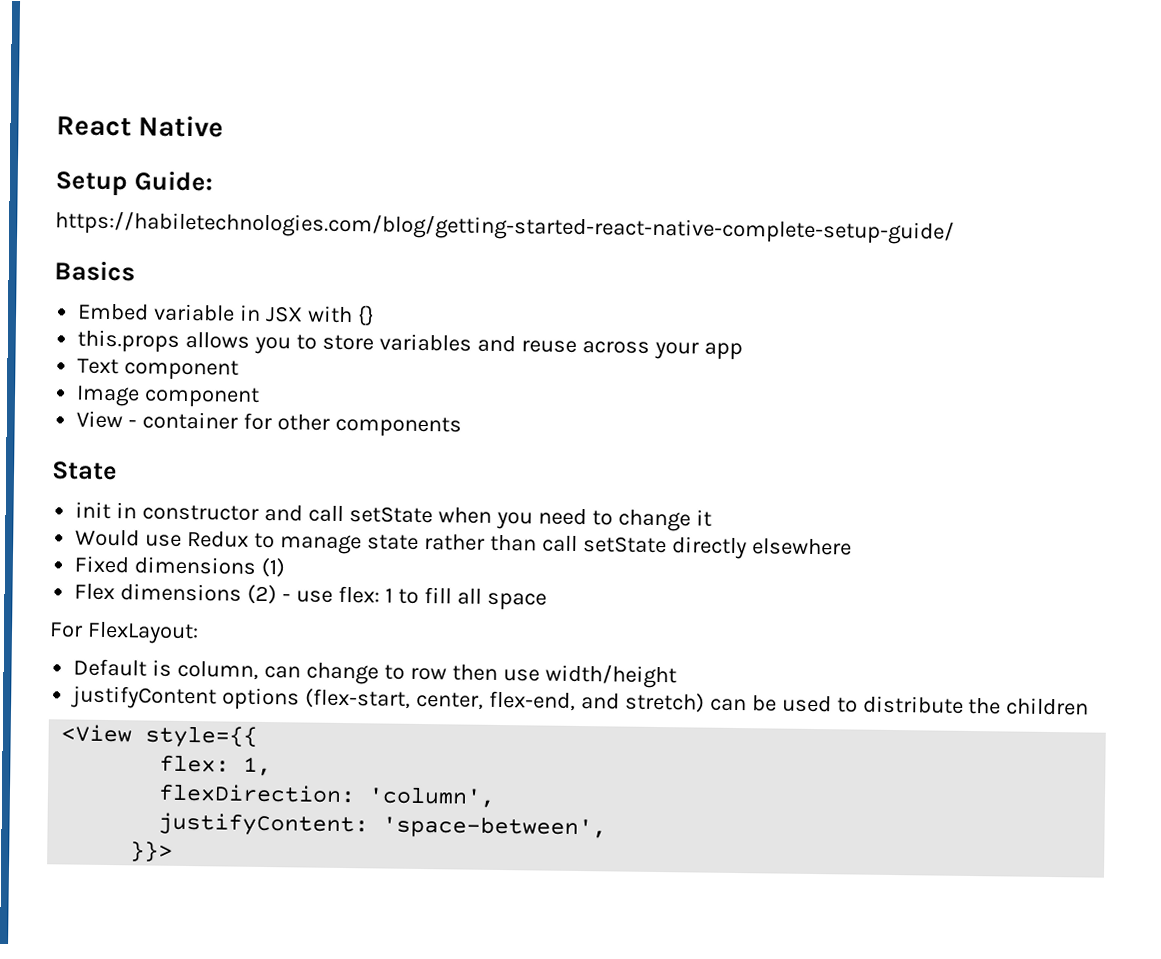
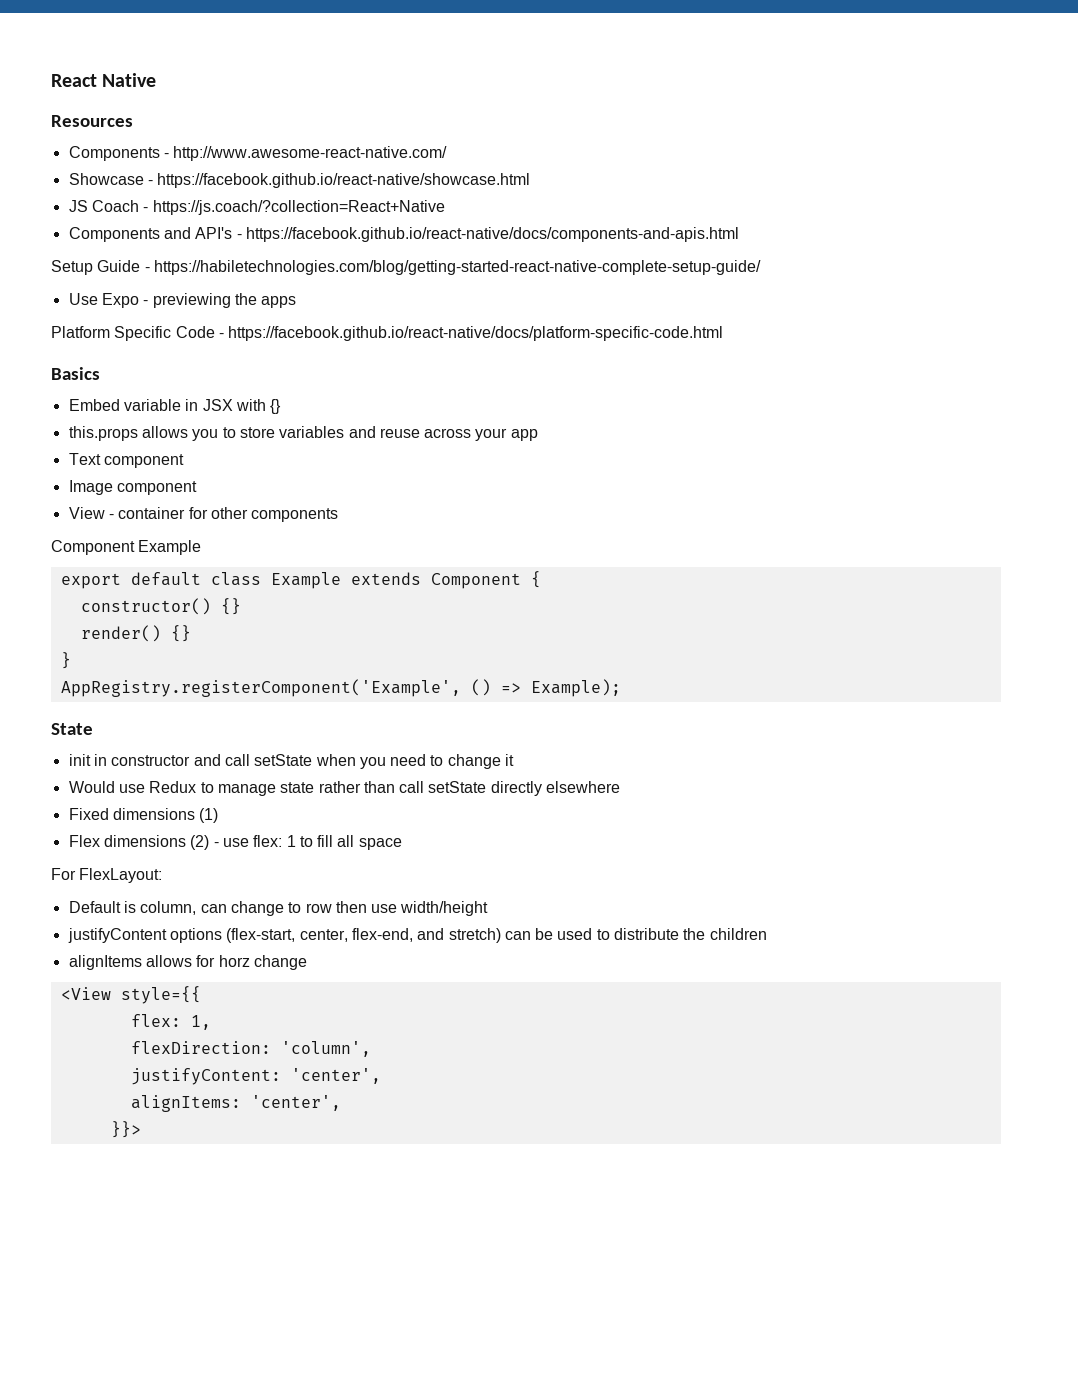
[55,170,213,197] [55,210,955,245] Setup Guide: // https://habiletechnologies.com/blog/getting-started-react-native-complete-setup-guide/ -> [51,115,133,127] [68,146,448,161] [68,173,531,188] [68,200,445,215] [68,227,739,242] [51,260,761,275] [68,293,297,308] [51,326,724,341] Resources // Components - http://www.awesome-react-native.com/ // Showcase - https://facebook.github.io/react-native/showcase.html // JS Coach - https://js.coach/?collection=React+Native // Components and API's - https://facebook.github.io/react-native/docs/components-and-apis.html // Setup Guide - https://habiletechnologies.com/blog/getting-started-react-native-complete-setup-guide/ // Use Expo - previewing the apps // Platform Specific Code - https://facebook.github.io/react-native/docs/platform-specific-code.html
(462, 426) none -> [51,540,202,555] [60,571,541,589] [80,598,241,615] [80,625,191,642] [60,652,71,669] [60,679,621,697] // Component Example // export default class Example extends Component { // constructor() {} // render() {} // } // AppRegistry.registerComponent('Example', () => Example);
(1090, 706) none -> [68,955,307,970] // alignItems allows for horz change
[382,815,608,840] 'space-between', -> [290,1068,381,1084] [130,1095,341,1112] 'center', // alignItems: 'center',

